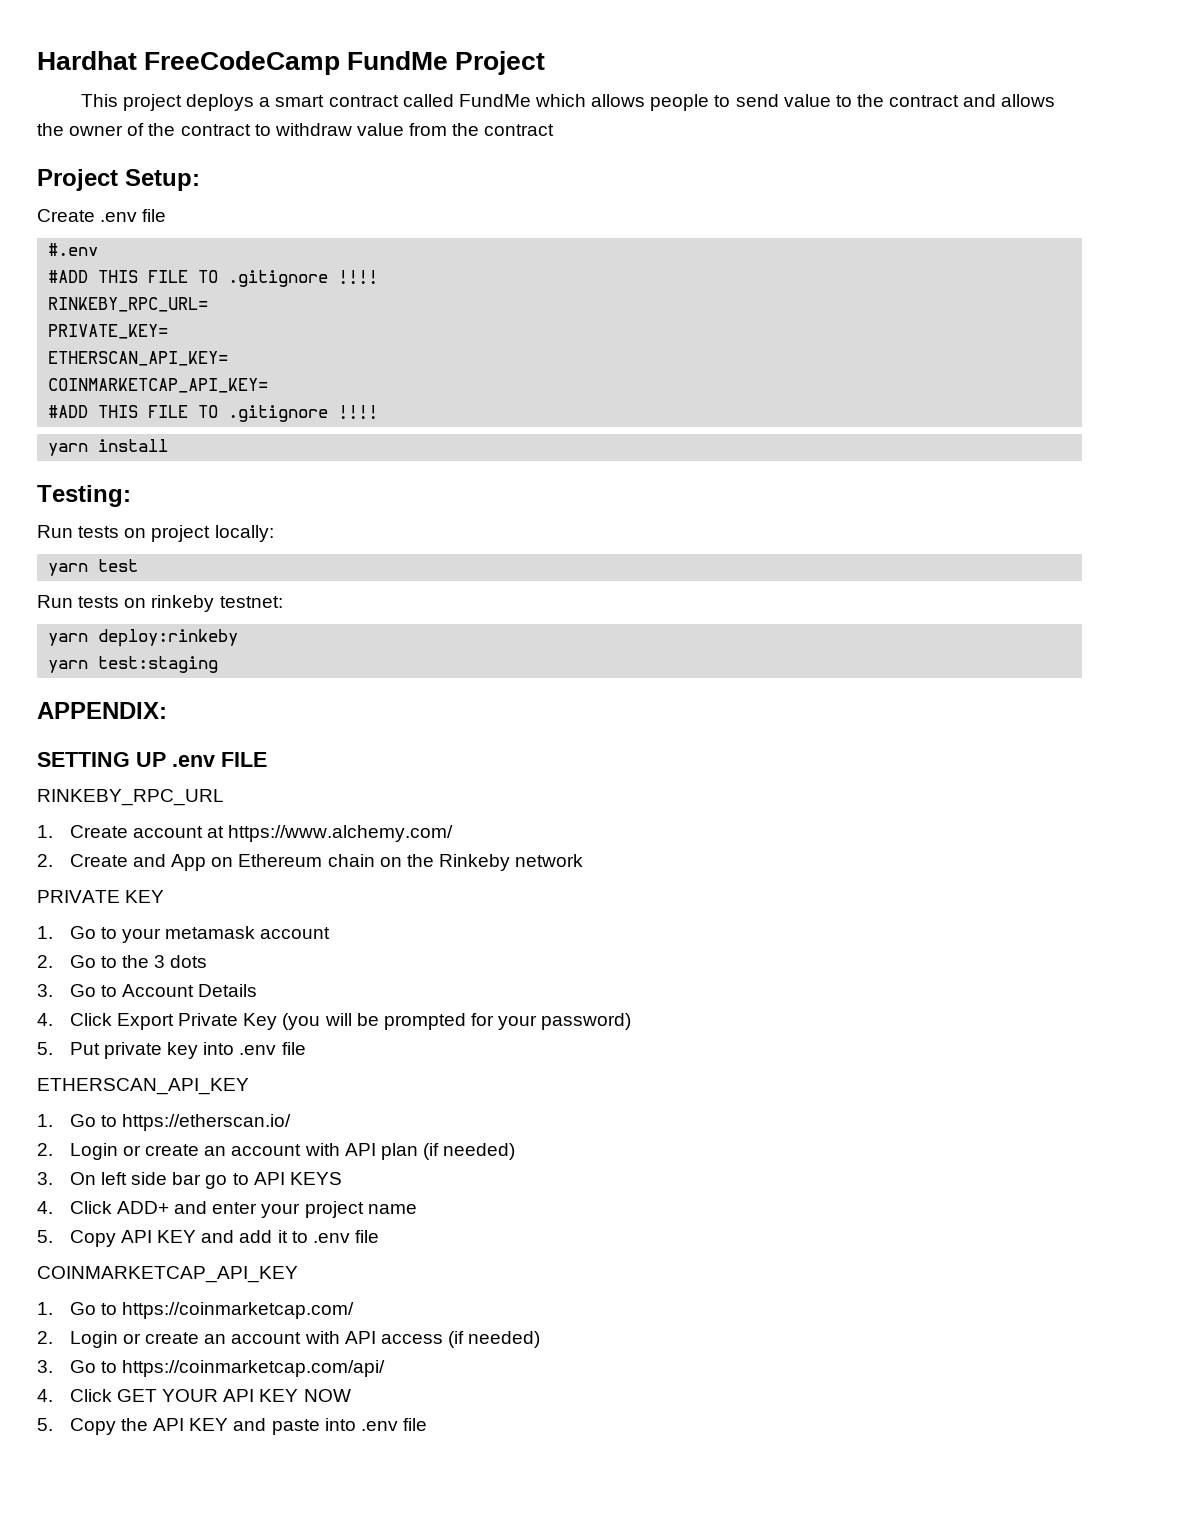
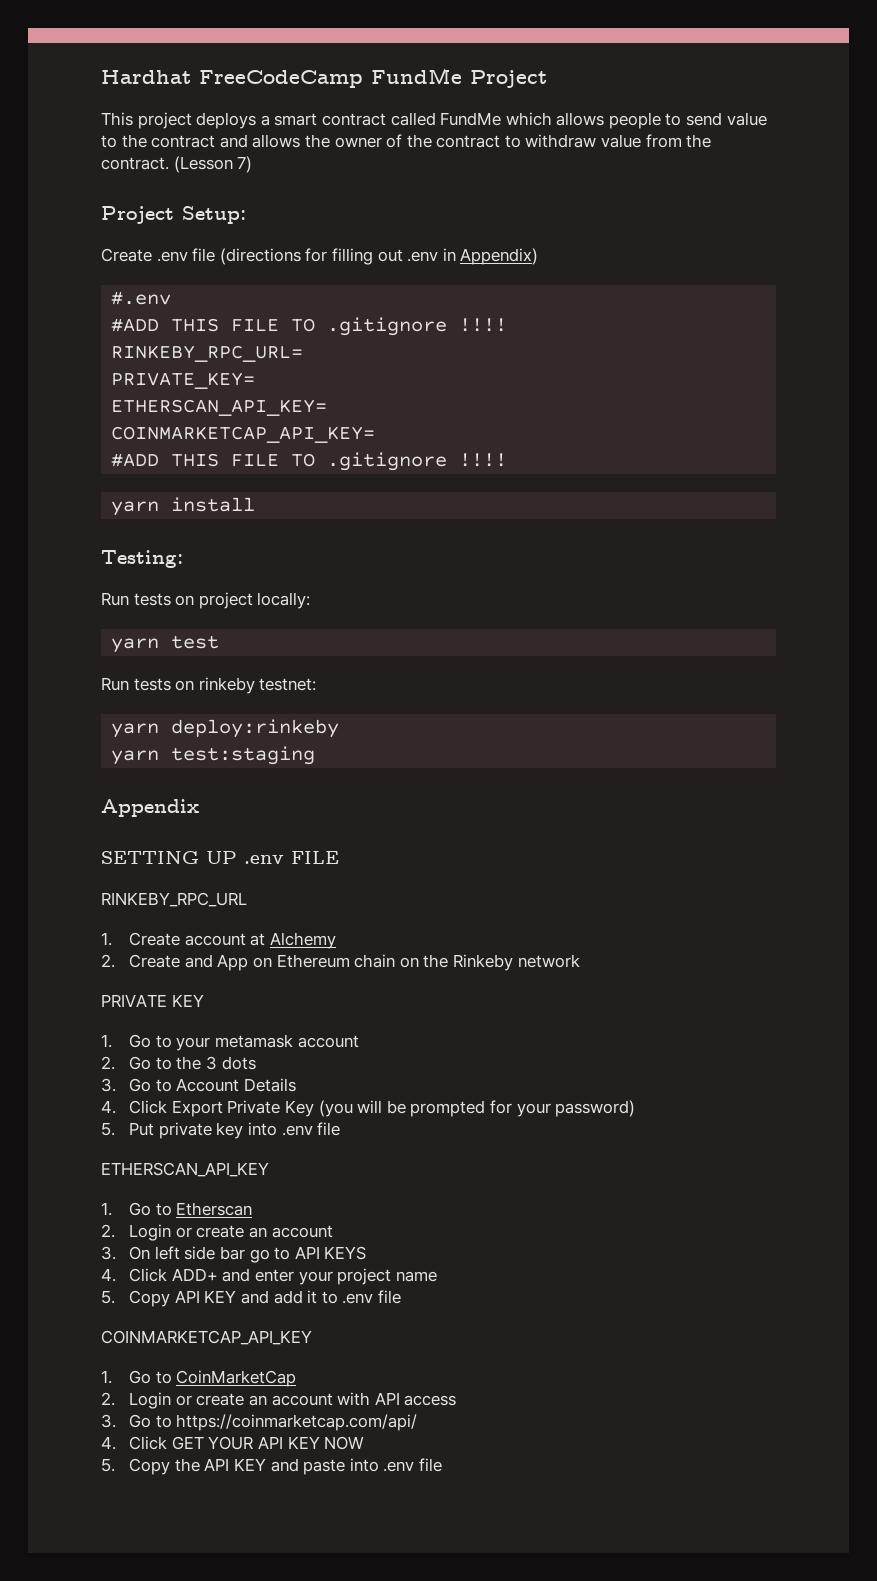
[484,124,555,136] contract -> [101,156,253,173] contract. (Lesson 7)
(167, 215) none -> [219,248,539,265] (directions for filling out .env in Appendix)
[37,702,167,719] APPENDIX: -> [101,799,199,817] Appendix
[228,825,454,842] https://www.alchemy.com/ -> [270,932,337,949] Alchemy
[122,1114,292,1131] [37,1143,516,1160] https://etherscan.io/ // 2. Login or create an account with API plan (if needed) -> [176,1202,253,1216] [101,1224,333,1241] Etherscan // 2. Login or create an account
[122,1302,355,1319] https://coinmarketcap.com/ -> [176,1370,297,1387] CoinMarketCap
[447,1331,541,1348] (if needed) -> (457, 1400) none

